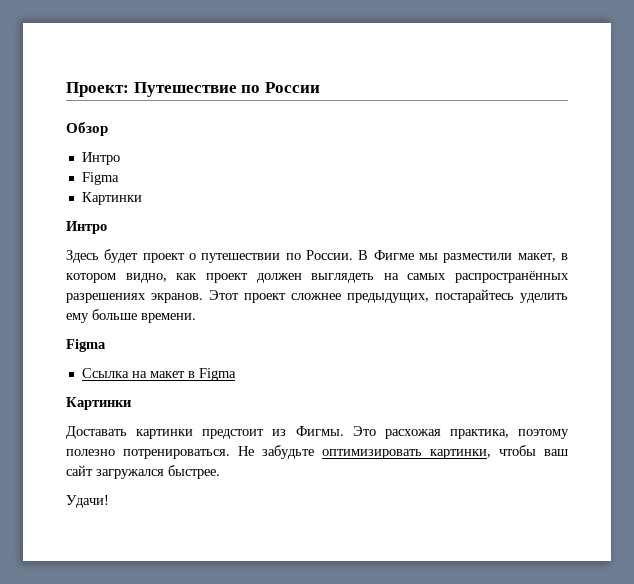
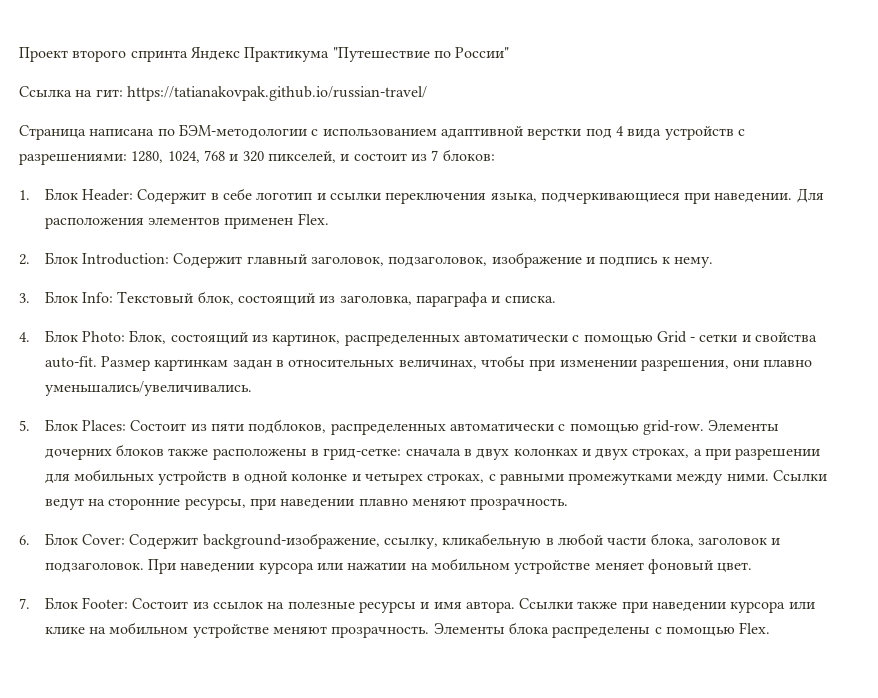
[66,82,320,97] [66,122,108,136] [81,152,120,165] [81,172,119,185] [81,192,142,205] [66,221,107,234] [66,249,568,263] [66,271,569,283] [66,289,568,303] [66,309,196,323] [66,339,106,352] [81,368,236,381] [66,397,131,410] [66,426,569,439] [66,445,568,459] [66,465,220,479] [66,495,109,508] Проект: Путешествие по России // Обзор // Интро // Figma // Картинки // Интро // Здесь будет проект о путешествии по России. В Фигме мы разместили макет, в котором видно, как проект должен выглядеть на самых распространённых разрешениях экранов. Этот проект сложнее предыдущих, постарайтесь уделить ему больше времени. // Figma // Ссылка на макет в Figma // Картинки // Доставать картинки предстоит из Фигмы. Это расхожая практика, поэтому полезно потренироваться. Не забудьте оптимизировать картинки, чтобы ваш сайт загружался быстрее. // Удачи! -> [19,46,510,62] [19,86,427,101] [19,124,745,140] [19,149,495,165] [19,188,824,204] [44,213,329,229] [19,252,713,268] [19,291,556,307] [19,330,818,346] [44,355,813,371] [44,381,252,396] [19,419,780,435] [44,444,821,460] [44,469,828,485] [44,498,569,510] [19,533,781,549] [44,558,753,574] [19,597,815,613] [44,622,771,638] Проект второго спринта Яндекс Практикума "Путешествие по России" // Ссылка на гит: https://tatianakovpak.github.io/russian-travel/ // Страница написана по БЭМ-методологии с использованием адаптивной верстки под 4 вида устройств с разрешениями: 1280, 1024, 768 и 320 пикселей, и состоит из 7 блоков: // 1. Блок Header: Содержит в себе логотип и ссылки переключения языка, подчеркивающиеся при наведении. Для расположения элементов применен Flex. // 2. Блок Introduction: Содержит главный заголовок, подзаголовок, изображение и подпись к нему. // 3. Блок Info: Текстовый блок, состоящий из заголовка, параграфа и списка. // 4. Блок Photo: Блок, состоящий из картинок, распределенных автоматически с помощью Grid - сетки и свойства auto-fit. Размер картинкам задан в относительных величинах, чтобы при изменении разрешения, они плавно уменьшались/увеличивались. // 5. Блок Places: Состоит из пяти подблоков, распределенных автоматически с помощью grid-row. Элементы дочерних блоков также расположены в грид-сетке: сначала в двух колонках и двух строках, а при разрешении для мобильных устройств в одной колонке и четырех строках, с равными промежутками между ними. Ссылки ведут на сторонние ресурсы, при наведении плавно меняют прозрачность. // 6. Блок Cover: Содержит background-изображение, ссылку, кликабельную в любой части блока, заголовок и подзаголовок. При наведении курсора или нажатии на мобильном устройстве меняет фоновый цвет. // 7. Блок Footer: Состоит из ссылок на полезные ресурсы и имя автора. Ссылки также при наведении курсора или клике на мобильном устройстве меняют прозрачность. Элементы блока распределены с помощью Flex.

